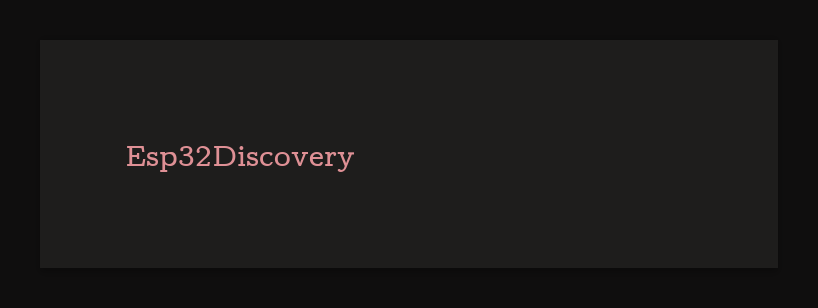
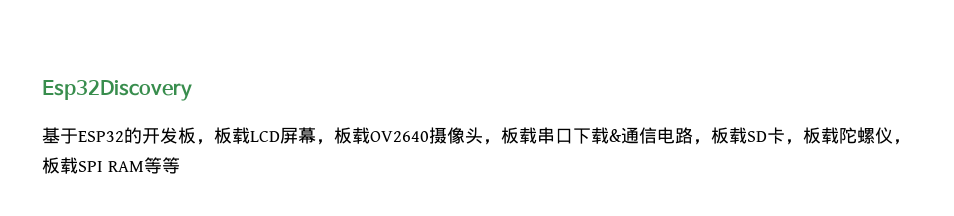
(355, 159) none -> [42,127,911,145] [42,157,180,174] // 基于ESP32的开发板，板载LCD屏幕，板载OV2640摄像头，板载串口下载&通信电路，板载SD卡，板载陀螺仪，板载SPI RAM等等

